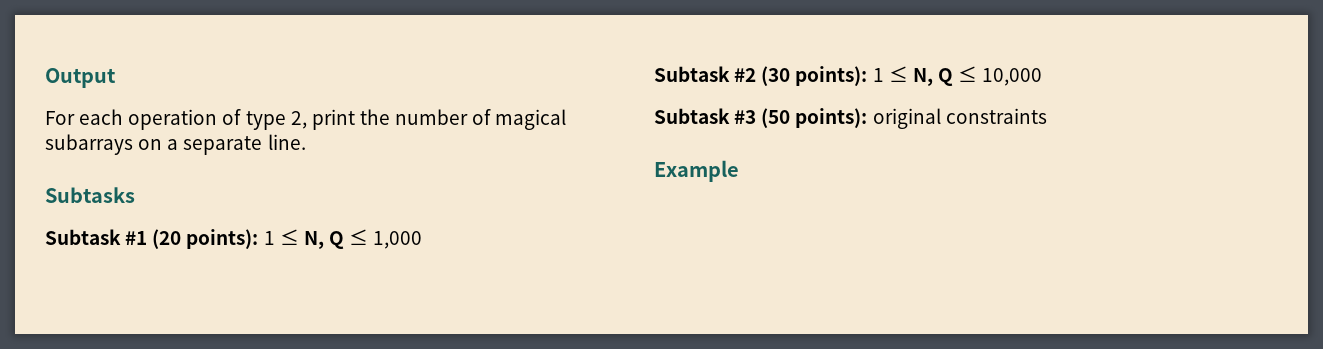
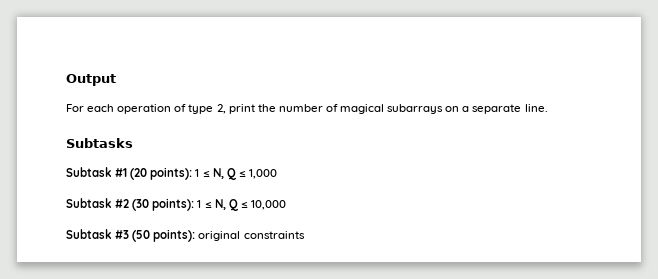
[654,160,739,182] // Example -> (305, 235) none

